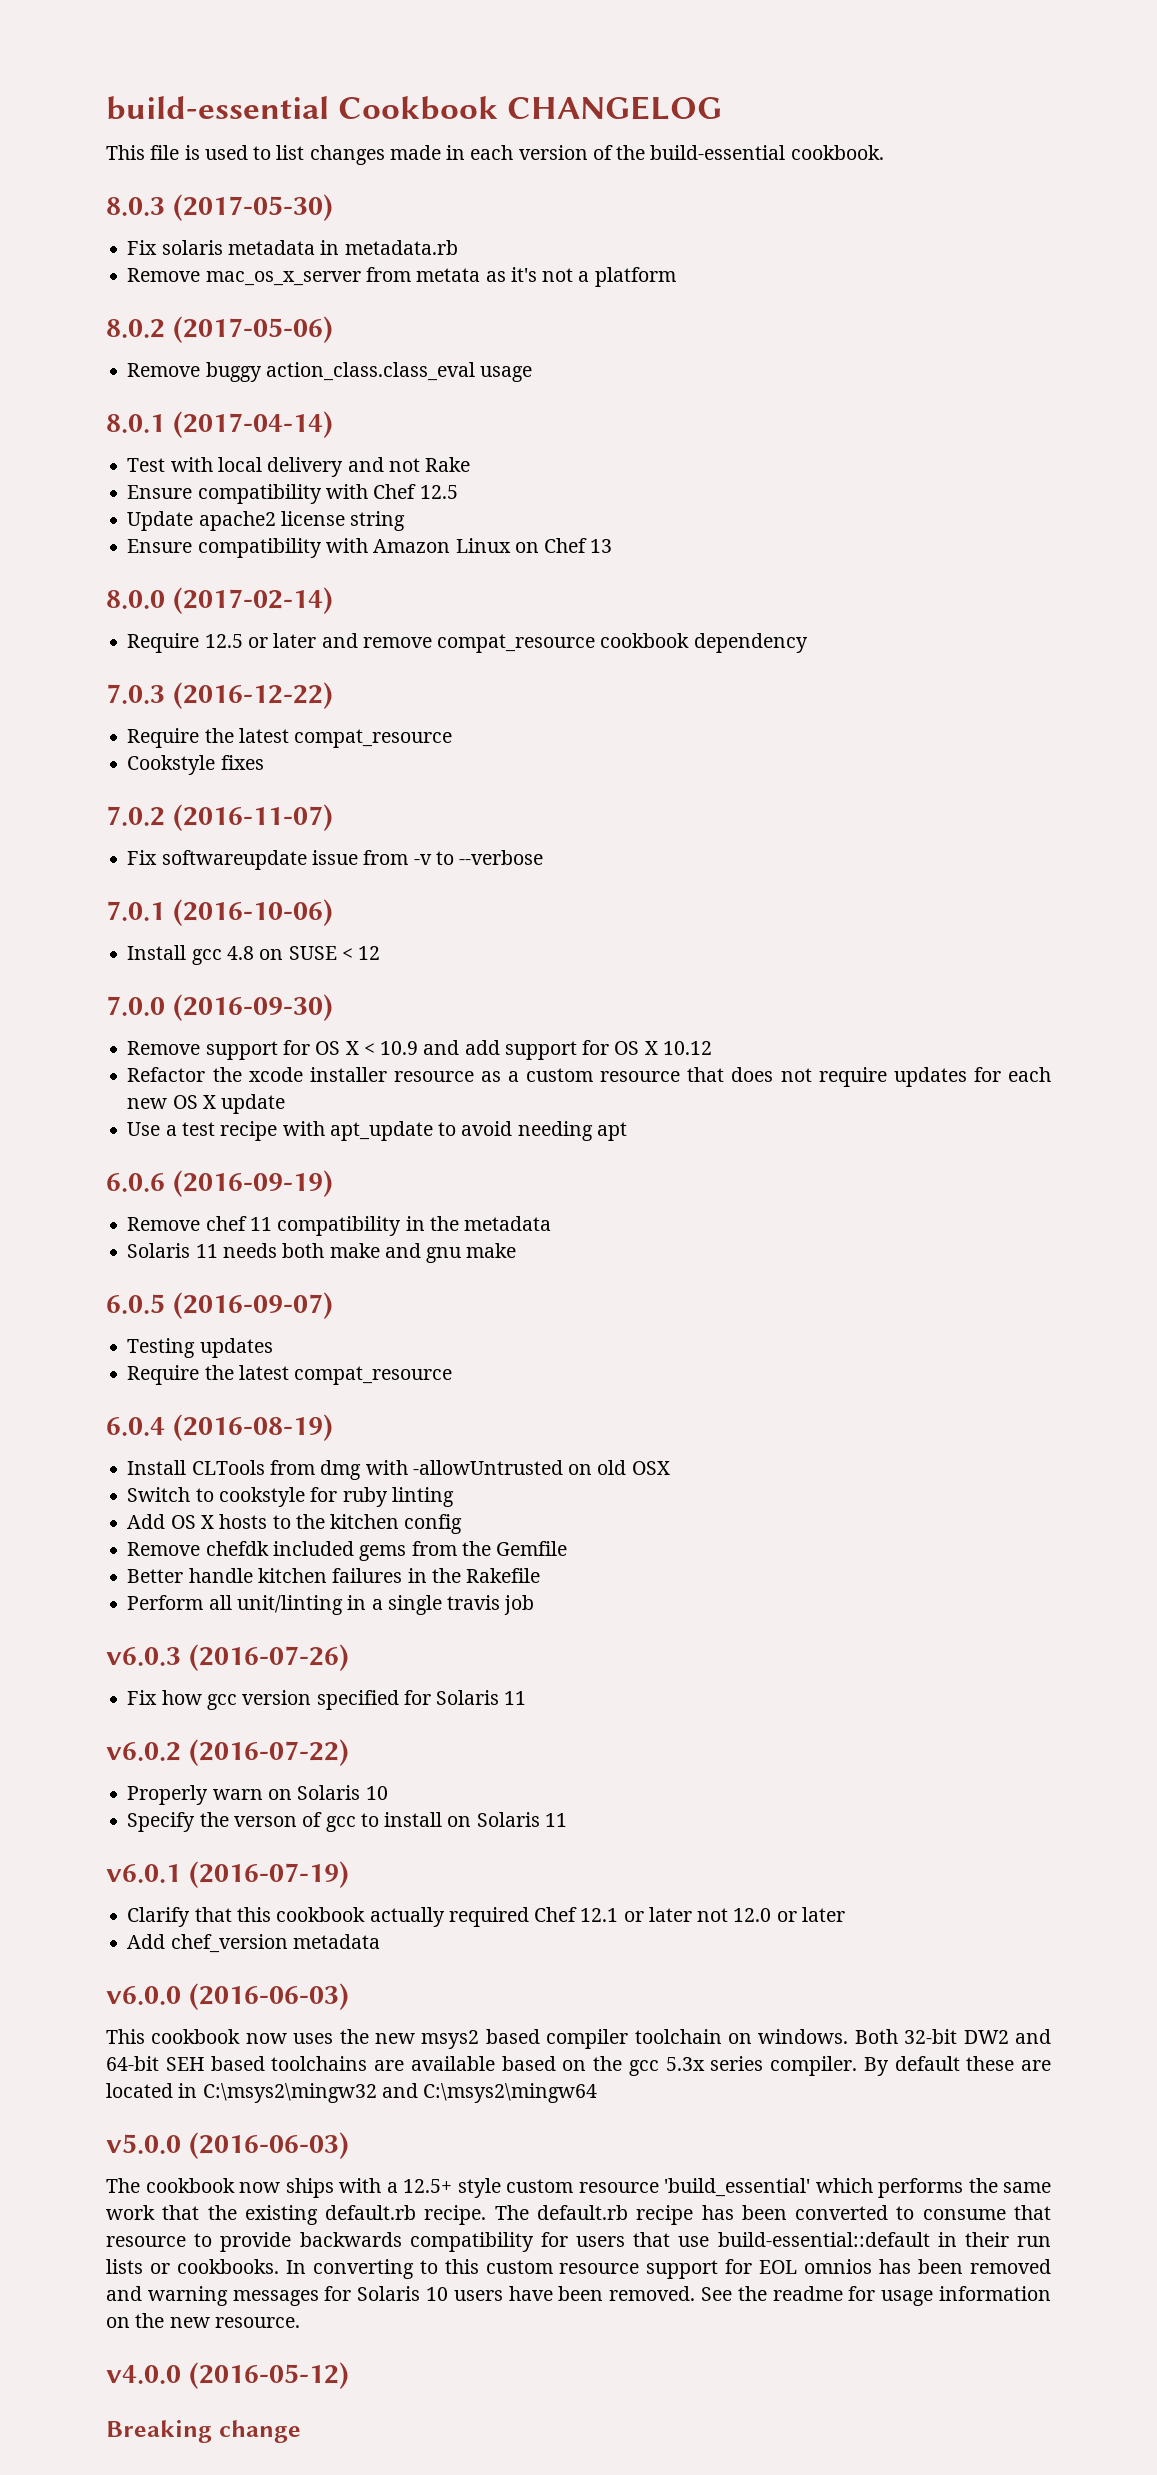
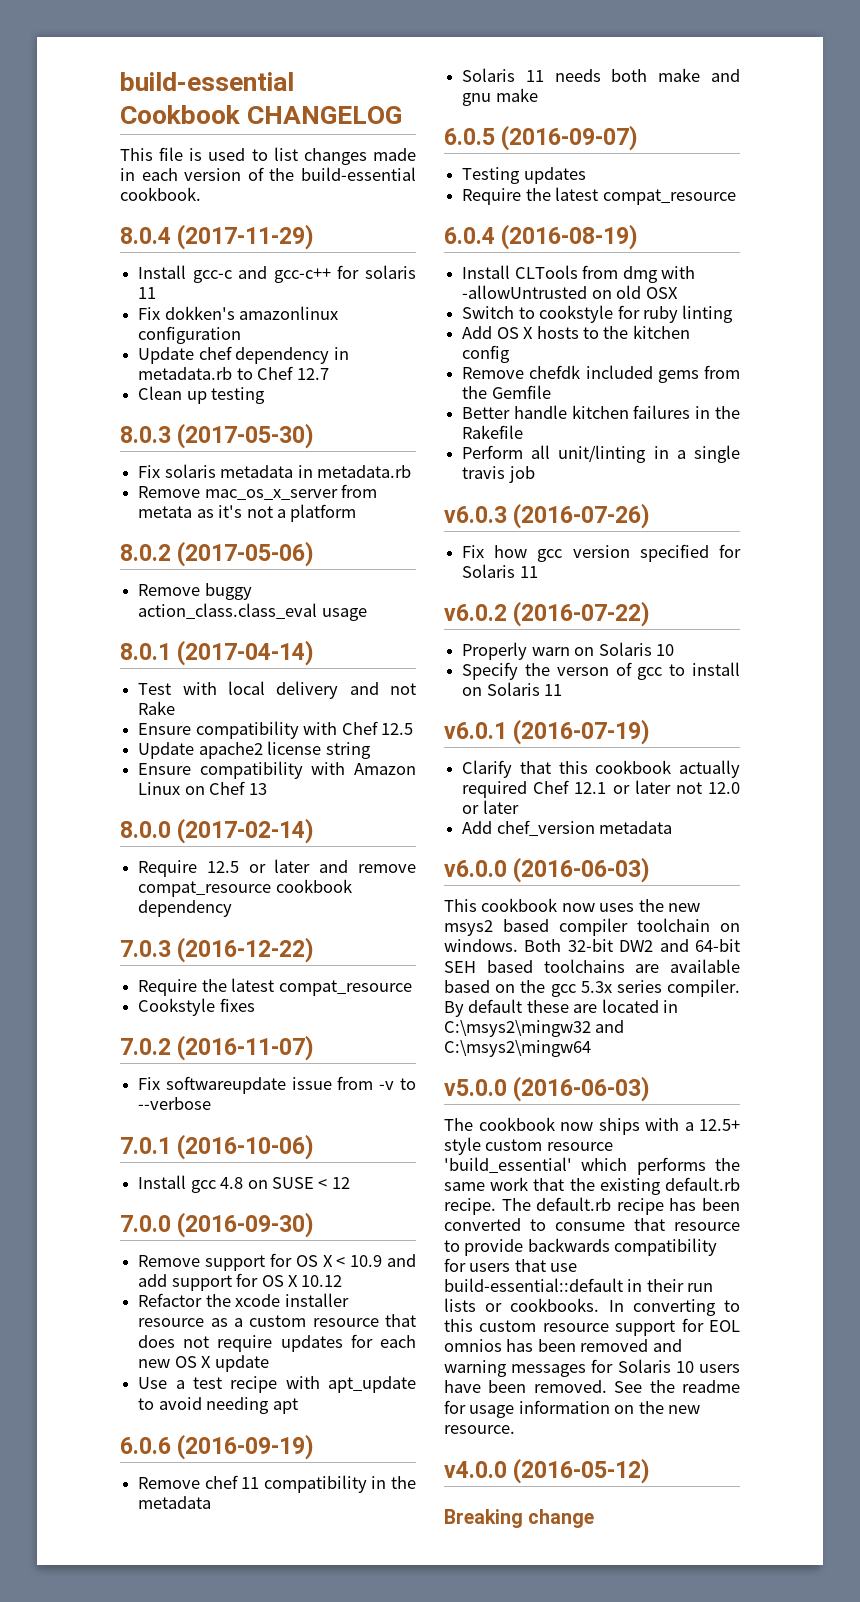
(884, 152) none -> [120,224,315,250] [138,265,417,283] [138,287,157,299] [138,306,339,320] [138,326,242,344] [138,346,349,364] [138,366,329,380] [138,386,266,404] // 8.0.4 (2017-11-29) // Install gcc-c and gcc-c++ for solaris 11 // Fix dokken's amazonlinux configuration // Update chef dependency in metadata.rb to Chef 12.7 // Clean up testing

